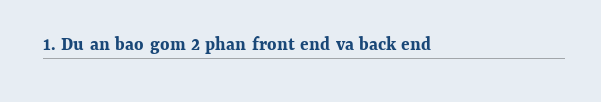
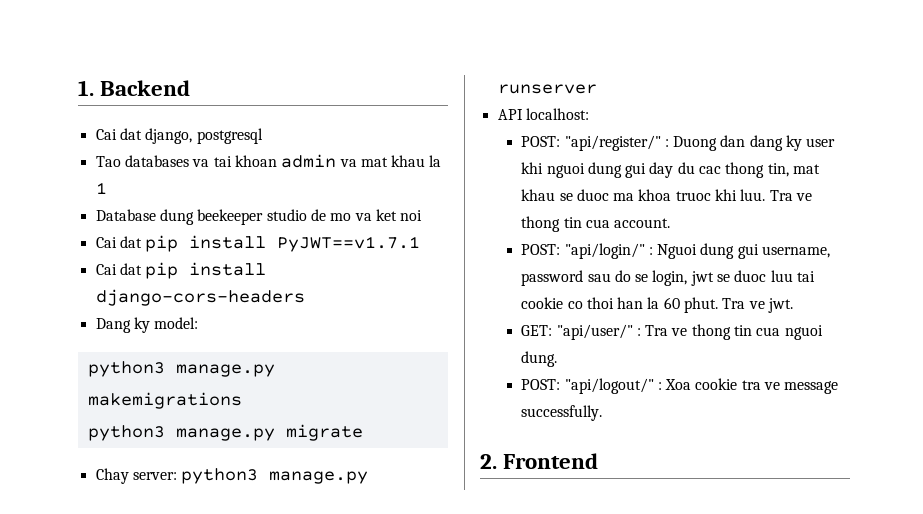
[61,36,432,54] Du an bao gom 2 phan front end va back end -> [100,80,191,96] [95,128,263,144] [95,154,442,168] [95,182,107,194] [95,209,423,225] [95,235,421,252] [95,262,267,279] [95,289,305,306] [95,317,199,333] [87,361,275,377] [87,392,242,409] [87,424,363,441] [95,468,369,484] [497,84,597,94] [497,108,589,120] [521,135,836,151] [521,162,821,178] [521,189,813,201] [521,216,671,232] [521,243,831,259] [521,270,816,286] [521,297,794,313] [521,324,823,340] [521,351,558,367] [521,378,839,394] [521,405,603,421] [480,453,599,469] Backend // Cai dat django, postgresql // Tao databases va tai khoan admin va mat khau la 1 // Database dung beekeeper studio de mo va ket noi // Cai dat pip install PyJWT==v1.7.1 // Cai dat pip install django-cors-headers // Dang ky model: // python3 manage.py makemigrations // python3 manage.py migrate // Chay server: python3 manage.py runserver // API localhost: // POST: "api/register/" : Duong dan dang ky user khi nguoi dung gui day du cac thong tin, mat khau se duoc ma khoa truoc khi luu. Tra ve thong tin cua account. // POST: "api/login/" : Nguoi dung gui username, password sau do se login, jwt se duoc luu tai cookie co thoi han la 60 phut. Tra ve jwt. // GET: "api/user/" : Tra ve thong tin cua nguoi dung. // POST: "api/logout/" : Xoa cookie tra ve message successfully. // 2. Frontend

